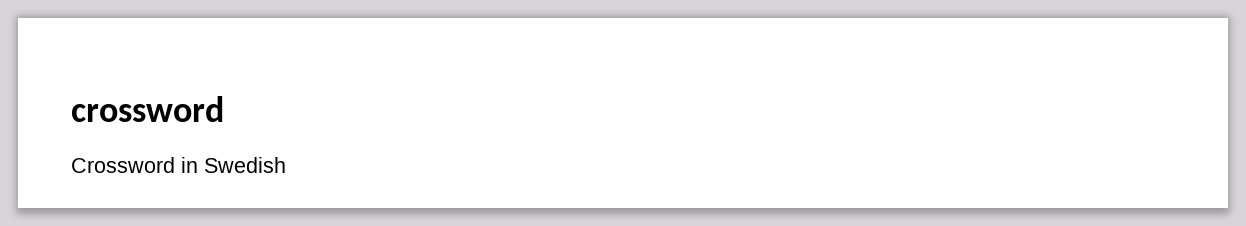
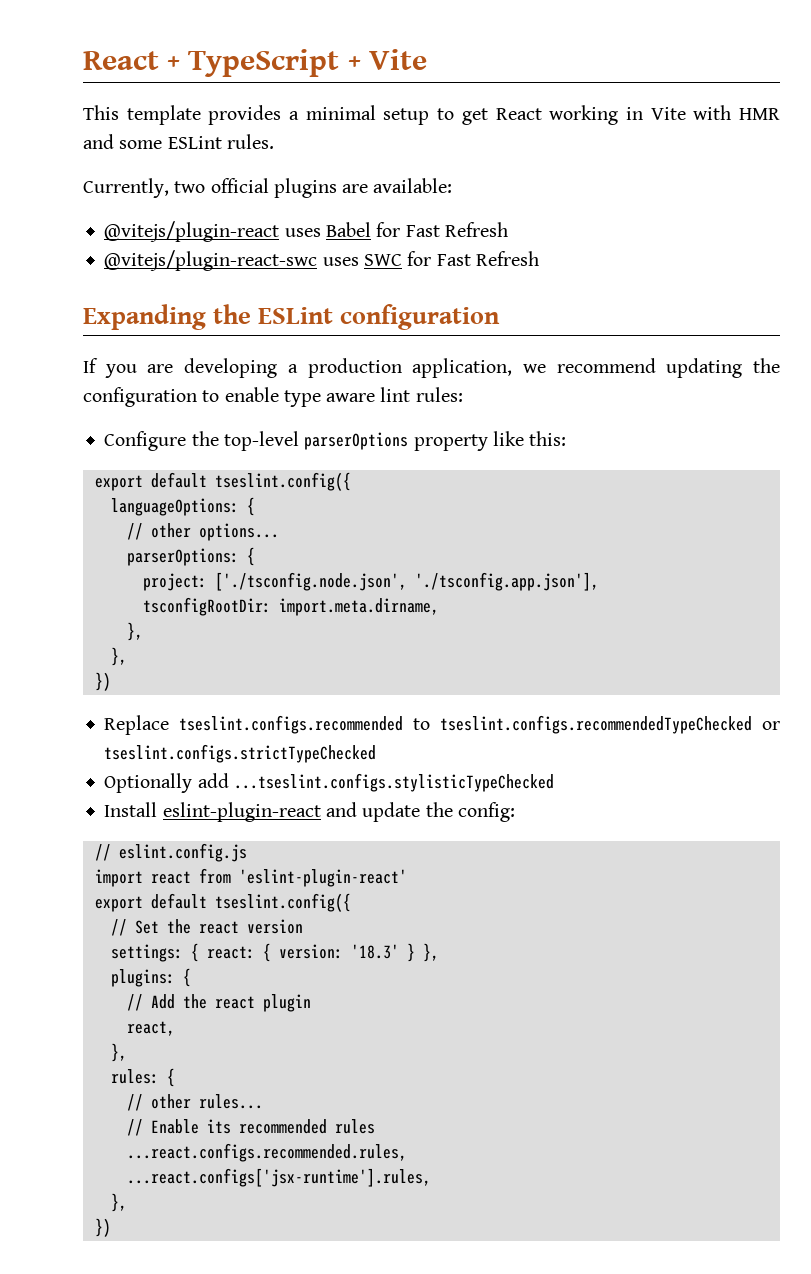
[71,96,224,122] [71,157,286,173] crossword // Crossword in Swedish -> [83,49,427,77] [83,105,780,125] [83,134,274,149] [83,178,453,198] [104,221,508,242] [104,250,539,271] [83,304,501,330] [83,358,780,378] [83,387,463,407] [104,431,567,451] [94,472,351,491] [110,497,255,516] [126,523,279,541] [126,547,255,566] [142,572,599,591] [142,597,439,616] [126,622,143,641] [110,647,127,666] [94,672,111,691] [104,715,780,735] [104,744,377,763] [104,773,554,793] [104,802,515,822] [94,843,247,862] [94,868,407,887] [94,893,351,912] [110,919,303,936] [110,943,439,962] [110,968,191,987] [126,994,311,1012] [126,1021,175,1036] [110,1043,127,1062] [110,1068,175,1087] [126,1094,263,1111] [126,1119,375,1136] [126,1143,407,1162] [126,1168,431,1187] [110,1193,127,1212] [94,1218,111,1237] React + TypeScript + Vite // This template provides a minimal setup to get React working in Vite with HMR and some ESLint rules. // Currently, two official plugins are available: // @vitejs/plugin-react uses Babel for Fast Refresh // @vitejs/plugin-react-swc uses SWC for Fast Refresh // Expanding the ESLint configuration // If you are developing a production application, we recommend updating the configuration to enable type aware lint rules: // Configure the top-level parserOptions property like this: // export default tseslint.config({ // languageOptions: { // // other options... // parserOptions: { // project: ['./tsconfig.node.json', './tsconfig.app.json'], // tsconfigRootDir: import.meta.dirname, // }, // }, // }) // Replace tseslint.configs.recommended to tseslint.configs.recommendedTypeChecked or tseslint.configs.strictTypeChecked // Optionally add ...tseslint.configs.stylisticTypeChecked // Install eslint-plugin-react and update the config: // // eslint.config.js // import react from 'eslint-plugin-react' // export default tseslint.config({ // // Set the react version // settings: { react: { version: '18.3' } }, // plugins: { // // Add the react plugin // react, // }, // rules: { // // other rules... // // Enable its recommended rules // ...react.configs.recommended.rules, // ...react.configs['jsx-runtime'].rules, // }, // })

